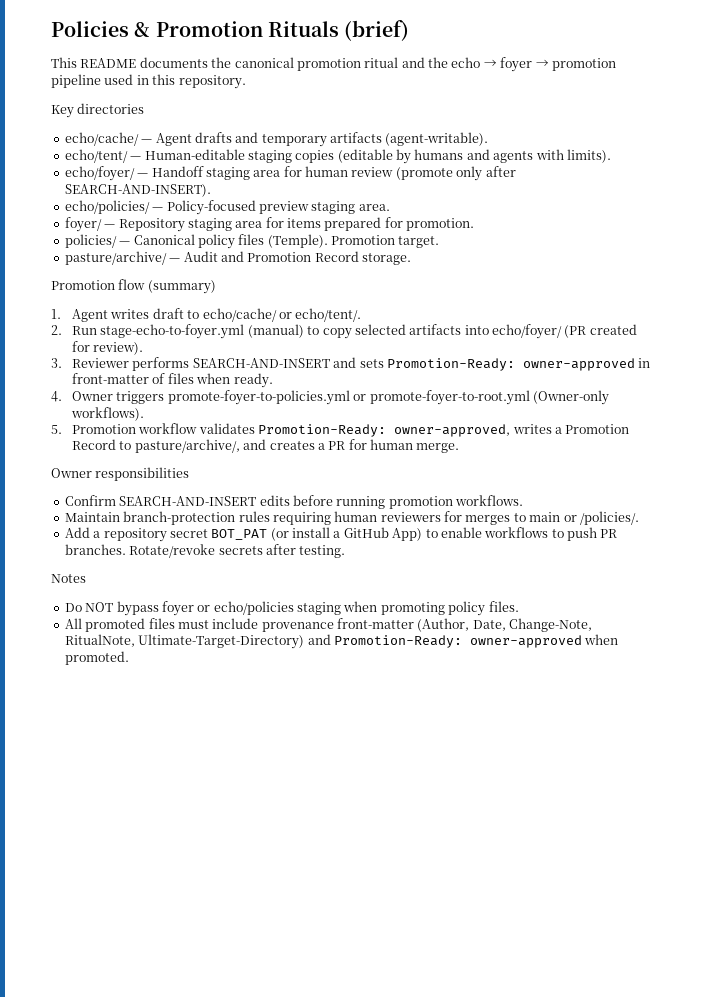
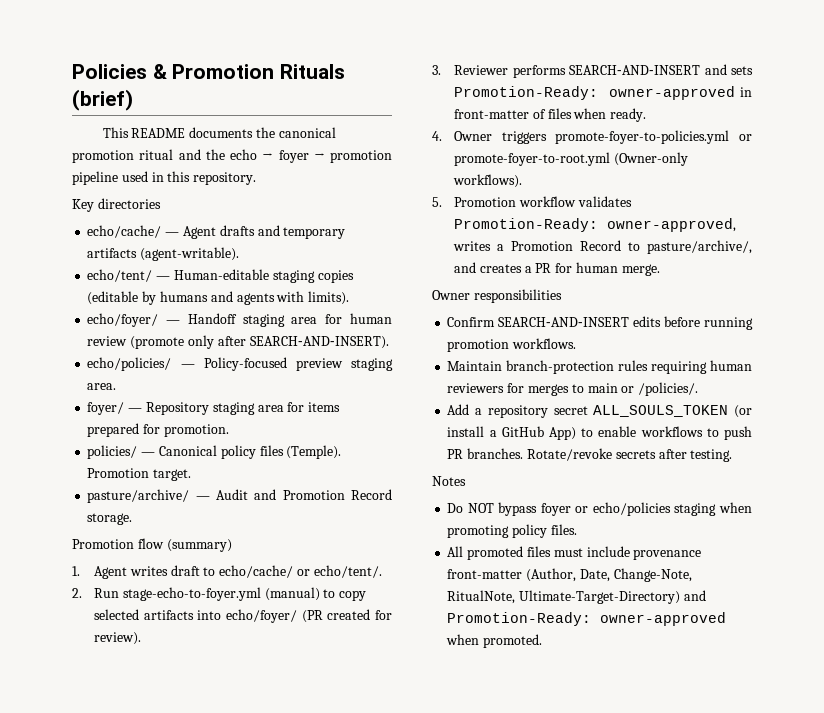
[211,529,268,540] BOT_PAT -> [593,405,729,417] ALL_SOULS_TOKEN

